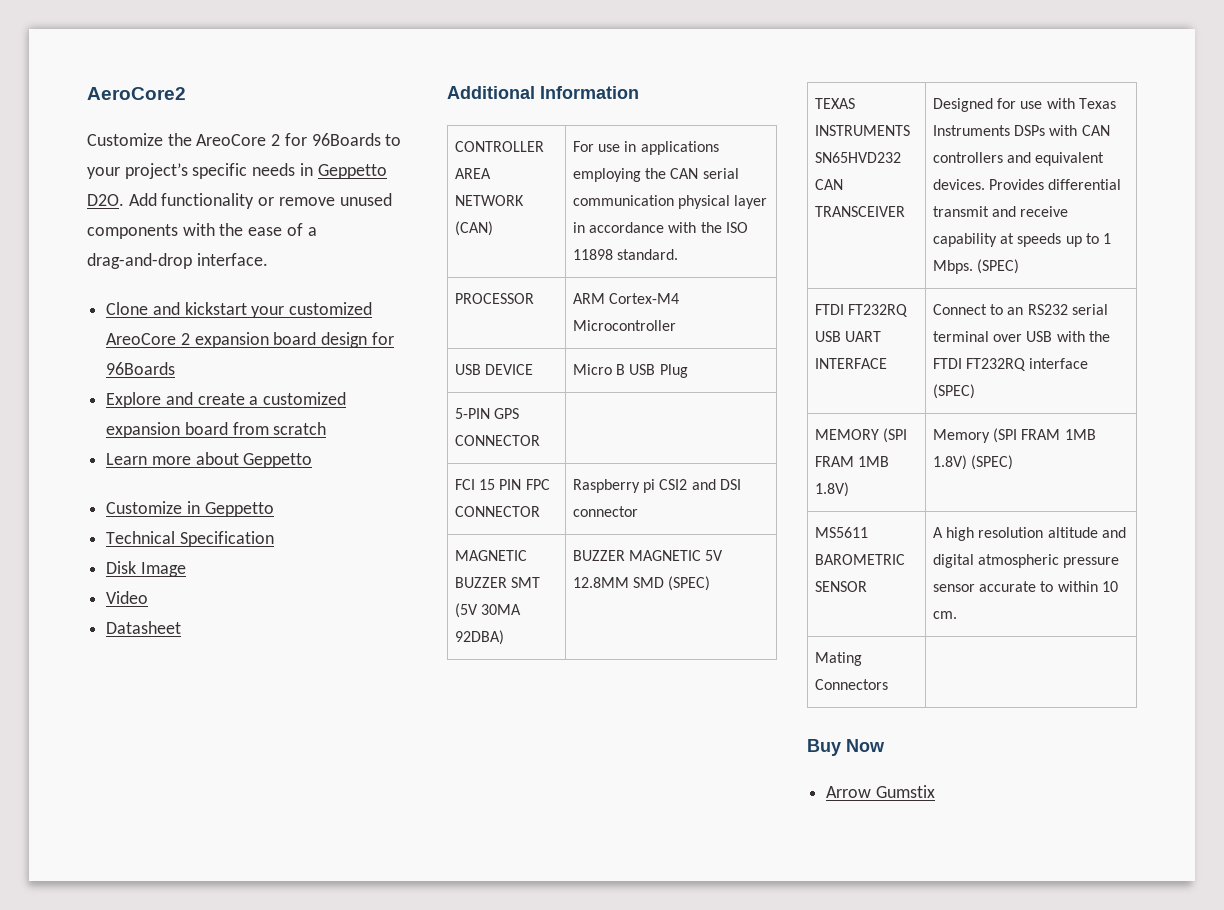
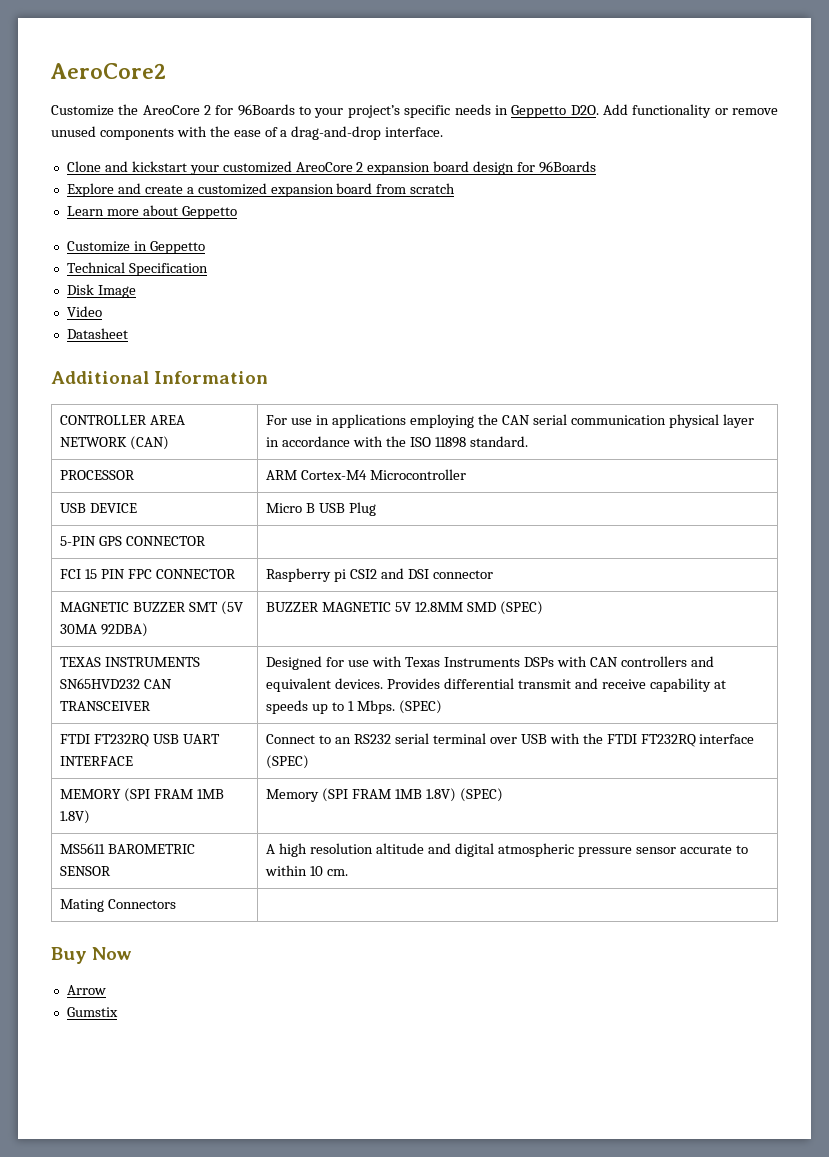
(872, 792) none -> (106, 990) //

